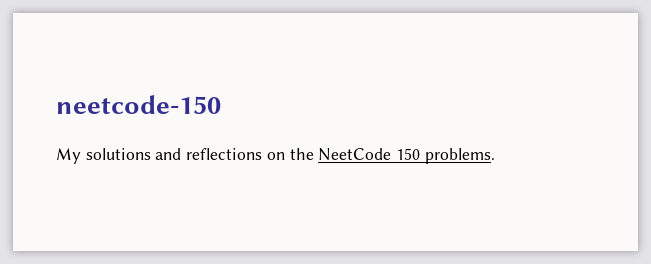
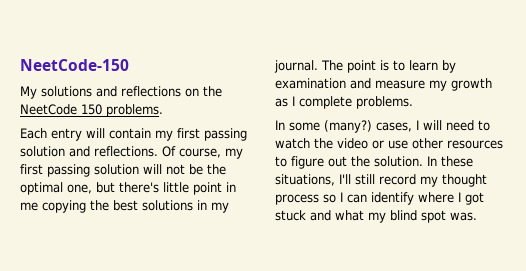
[56,95,221,114] neetcode-150 -> [20,59,129,71] NeetCode-150
(495, 156) none -> [20,128,247,141] [20,146,243,159] [20,164,226,177] [20,182,236,195] [20,200,229,213] [274,60,456,73] [275,78,492,91] [275,96,413,109] [275,120,490,133] [275,138,503,149] [275,156,473,169] [275,174,487,187] [275,192,484,205] [275,210,477,223] // Each entry will contain my first passing solution and reflections. Of course, my first passing solution will not be the optimal one, but there's little point in me copying the best solutions in my journal. The point is to learn by examination and measure my growth as I complete problems. // In some (many?) cases, I will need to watch the video or use other resources to figure out the solution. In these situations, I'll still record my thought process so I can identify where I got stuck and what my blind spot was.

